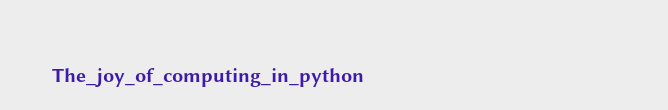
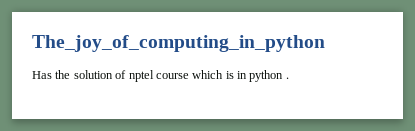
(364, 77) none -> [32,70,289,82] // Has the solution of nptel course which is in python .

